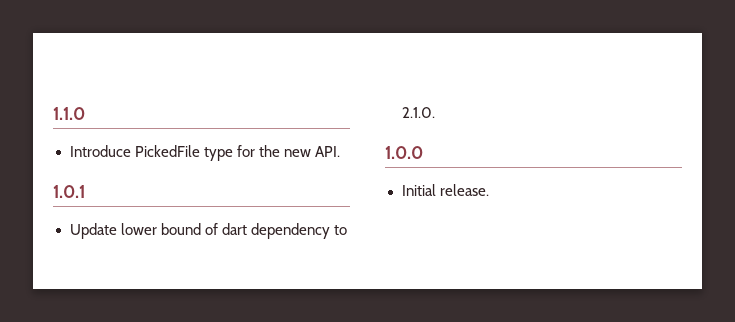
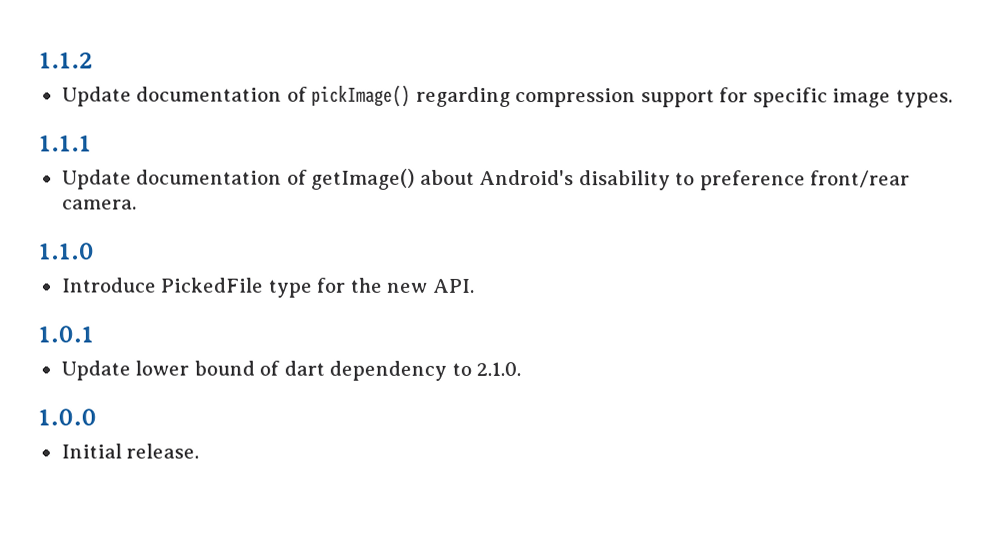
(53, 113) none -> [39,52,93,69] [61,84,953,108] [39,135,92,152] [61,168,911,191] [61,199,137,210] 1.1.2 // Update documentation of pickImage() regarding compression support for specific image types. // 1.1.1 // Update documentation of getImage() about Android's disability to preference front/rear camera. //

